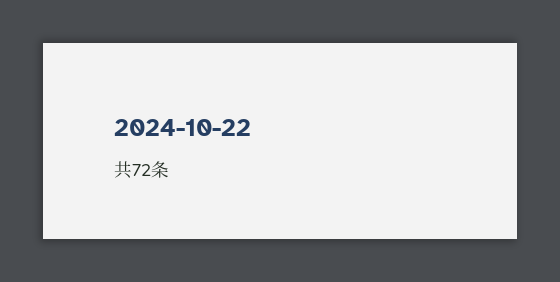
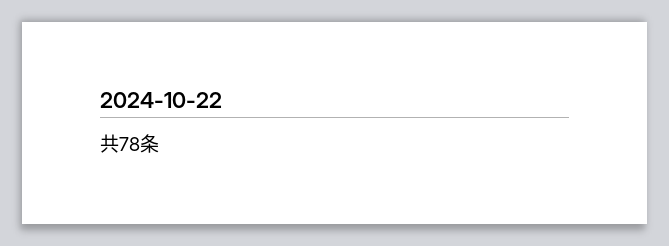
[132,164,151,176] 72 -> [119,137,140,151] 78

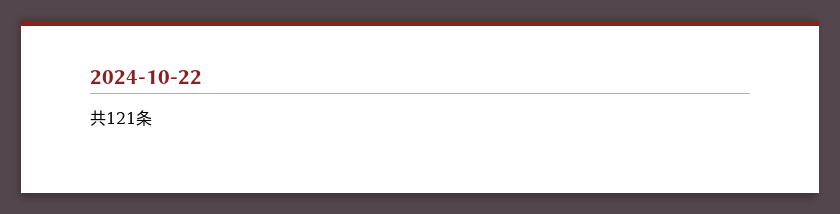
[119,137,140,151] 78 -> [106,112,136,124] 121

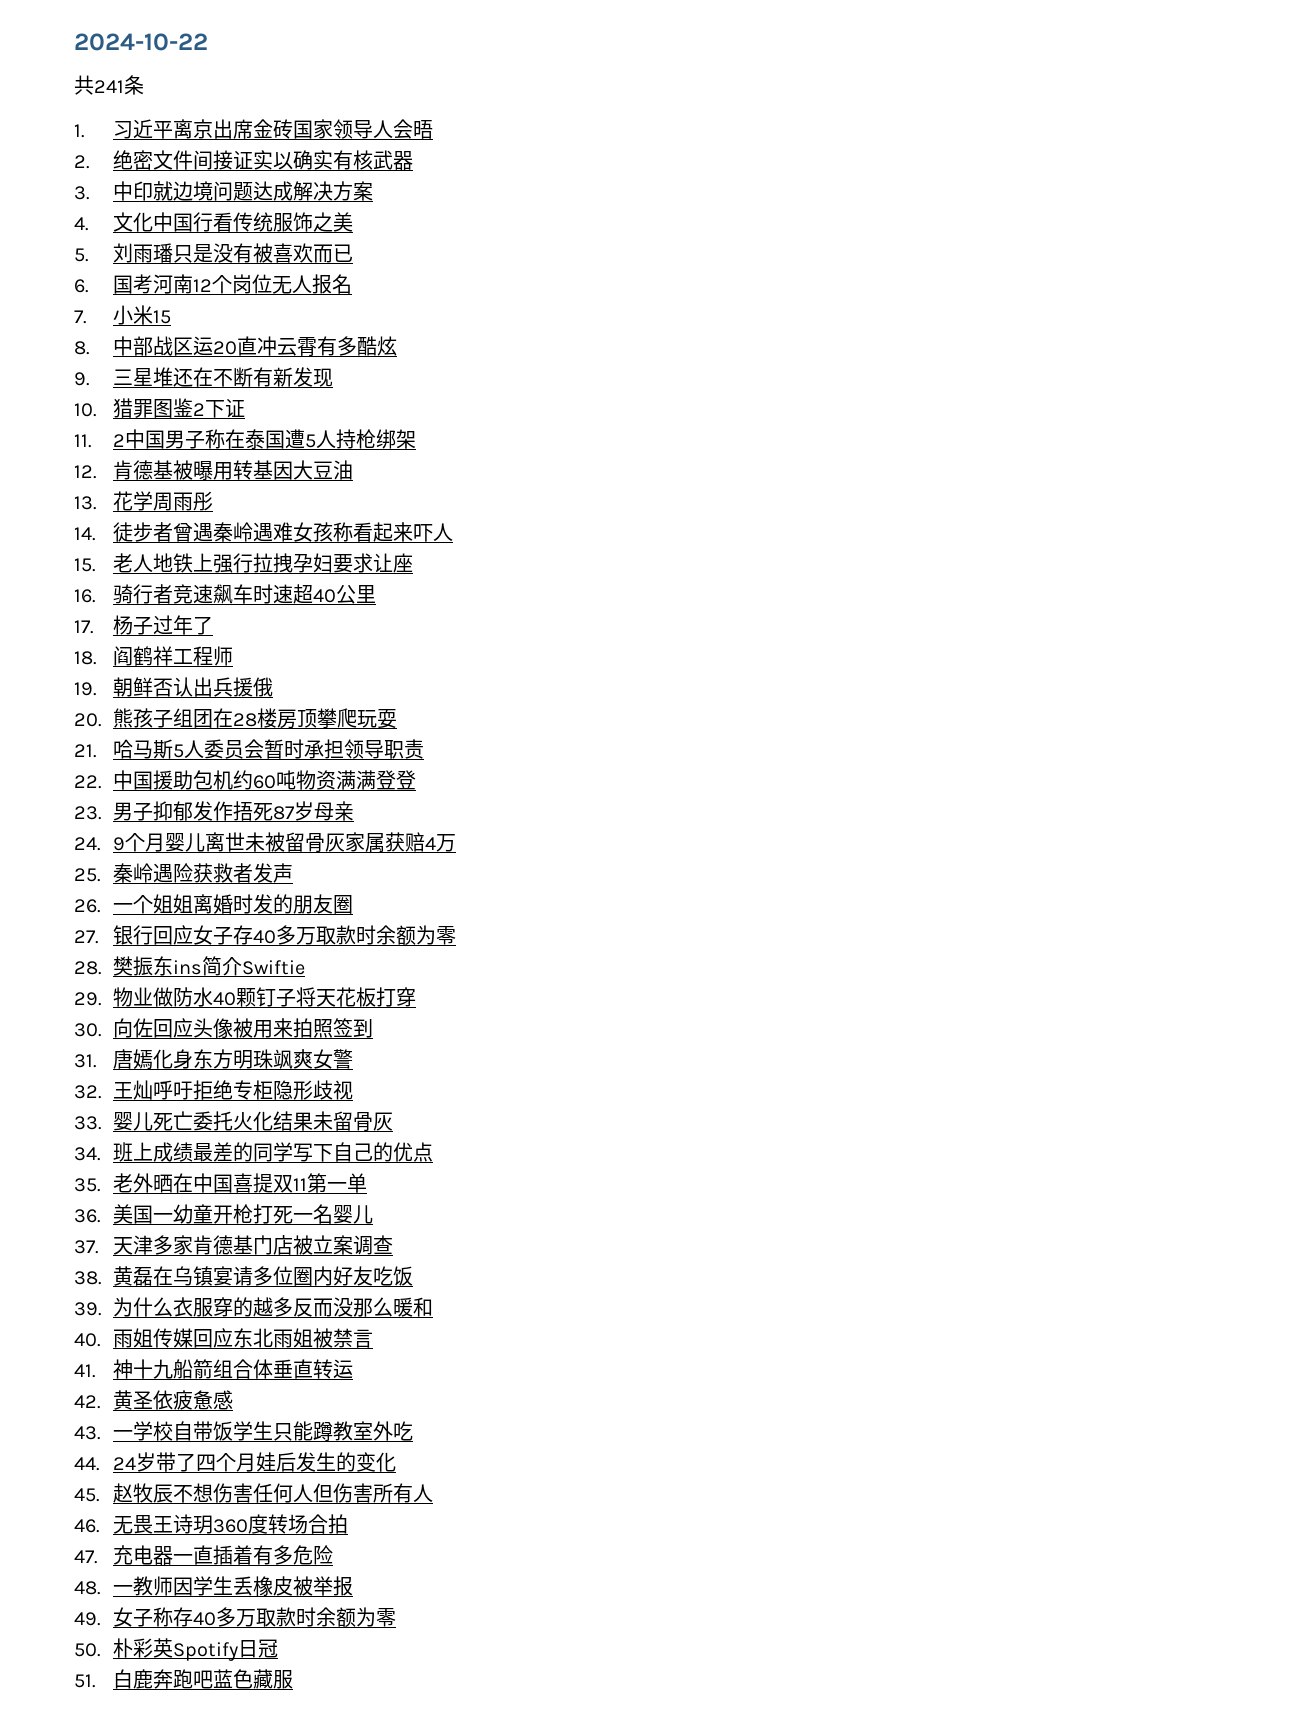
[106,112,136,124] 121 -> [94,80,124,93] 241
(152, 118) none -> [74,119,433,139] [74,150,413,170] [74,181,373,201] [74,212,353,232] [74,243,353,263] [74,274,352,294] [74,305,171,325] [74,336,397,356] [74,367,333,387] [74,398,245,418] [74,429,416,449] [74,460,353,480] [74,491,213,511] [74,522,453,542] [74,553,413,573] [74,584,376,604] [74,615,213,635] [74,646,233,666] [74,677,273,697] [74,708,397,729] [74,739,424,759] [74,770,416,790] [74,801,354,821] [74,832,456,853] [74,863,293,883] [74,894,353,914] [74,925,456,945] [74,956,305,976] [74,987,416,1007] [74,1018,373,1038] [74,1049,353,1070] [74,1080,353,1100] [74,1111,393,1131] [74,1142,433,1162] [74,1173,367,1193] [74,1204,373,1224] [74,1235,393,1255] [74,1266,413,1286] [74,1297,433,1317] [74,1328,373,1348] [74,1359,353,1379] [74,1390,233,1410] [74,1421,413,1442] [74,1452,396,1472] [74,1483,433,1503] [74,1514,348,1534] [74,1545,333,1565] [74,1576,353,1596] [74,1607,396,1627] [74,1638,278,1661] [74,1669,293,1689] // 1.习近平离京出席金砖国家领导人会晤 // 2.绝密文件间接证实以确实有核武器 // 3.中印就边境问题达成解决方案 // 4.文化中国行看传统服饰之美 // 5.刘雨璠只是没有被喜欢而已 // 6.国考河南12个岗位无人报名 // 7.小米15 // 8.中部战区运20直冲云霄有多酷炫 // 9.三星堆还在不断有新发现 // 10.猎罪图鉴2下证 // 11. 2中国男子称在泰国遭5人持枪绑架 // 12.肯德基被曝用转基因大豆油 // 13.花学周雨彤 // 14.徒步者曾遇秦岭遇难女孩称看起来吓人 // 15.老人地铁上强行拉拽孕妇要求让座 // 16.骑行者竞速飙车时速超40公里 // 17.杨子过年了 // 18.阎鹤祥工程师 // 19.朝鲜否认出兵援俄 // 20.熊孩子组团在28楼房顶攀爬玩耍 // 21.哈马斯5人委员会暂时承担领导职责 // 22.中国援助包机约60吨物资满满登登 // 23.男子抑郁发作捂死87岁母亲 // 24. 9个月婴儿离世未被留骨灰家属获赔4万 // 25.秦岭遇险获救者发声 // 26.一个姐姐离婚时发的朋友圈 // 27.银行回应女子存40多万取款时余额为零 // 28.樊振东ins简介Swiftie // 29.物业做防水40颗钉子将天花板打穿 // 30.向佐回应头像被用来拍照签到 // 31.唐嫣化身东方明珠飒爽女警 // 32.王灿呼吁拒绝专柜隐形歧视 // 33.婴儿死亡委托火化结果未留骨灰 // 34.班上成绩最差的同学写下自己的优点 // 35.老外晒在中国喜提双11第一单 // 36.美国一幼童开枪打死一名婴儿 // 37.天津多家肯德基门店被立案调查 // 38.黄磊在乌镇宴请多位圈内好友吃饭 // 39.为什么衣服穿的越多反而没那么暖和 // 40.雨姐传媒回应东北雨姐被禁言 // 41.神十九船箭组合体垂直转运 // 42.黄圣依疲惫感 // 43.一学校自带饭学生只能蹲教室外吃 // 44. 24岁带了四个月娃后发生的变化 // 45.赵牧辰不想伤害任何人但伤害所有人 // 46.无畏王诗玥360度转场合拍 // 47.充电器一直插着有多危险 // 48.一教师因学生丢橡皮被举报 // 49.女子称存40多万取款时余额为零 // 50.朴彩英Spotify日冠 // 51.白鹿奔跑吧蓝色藏服

